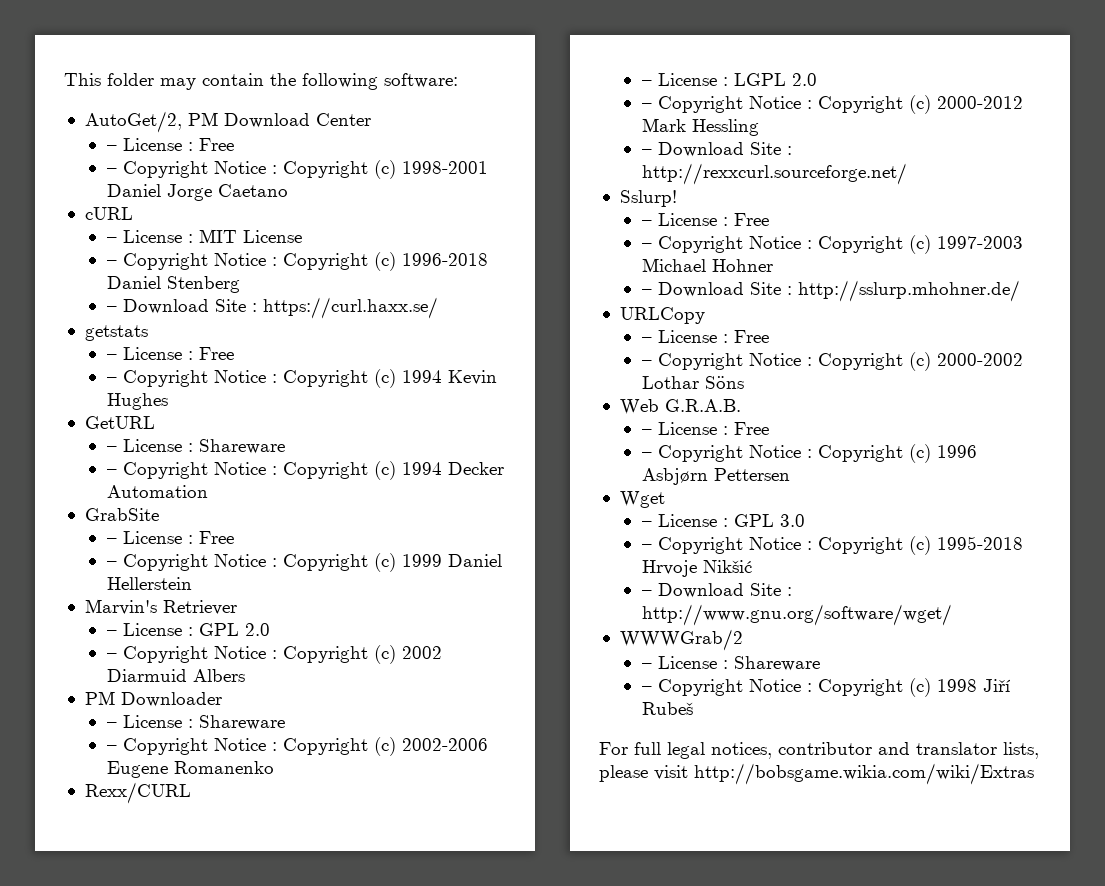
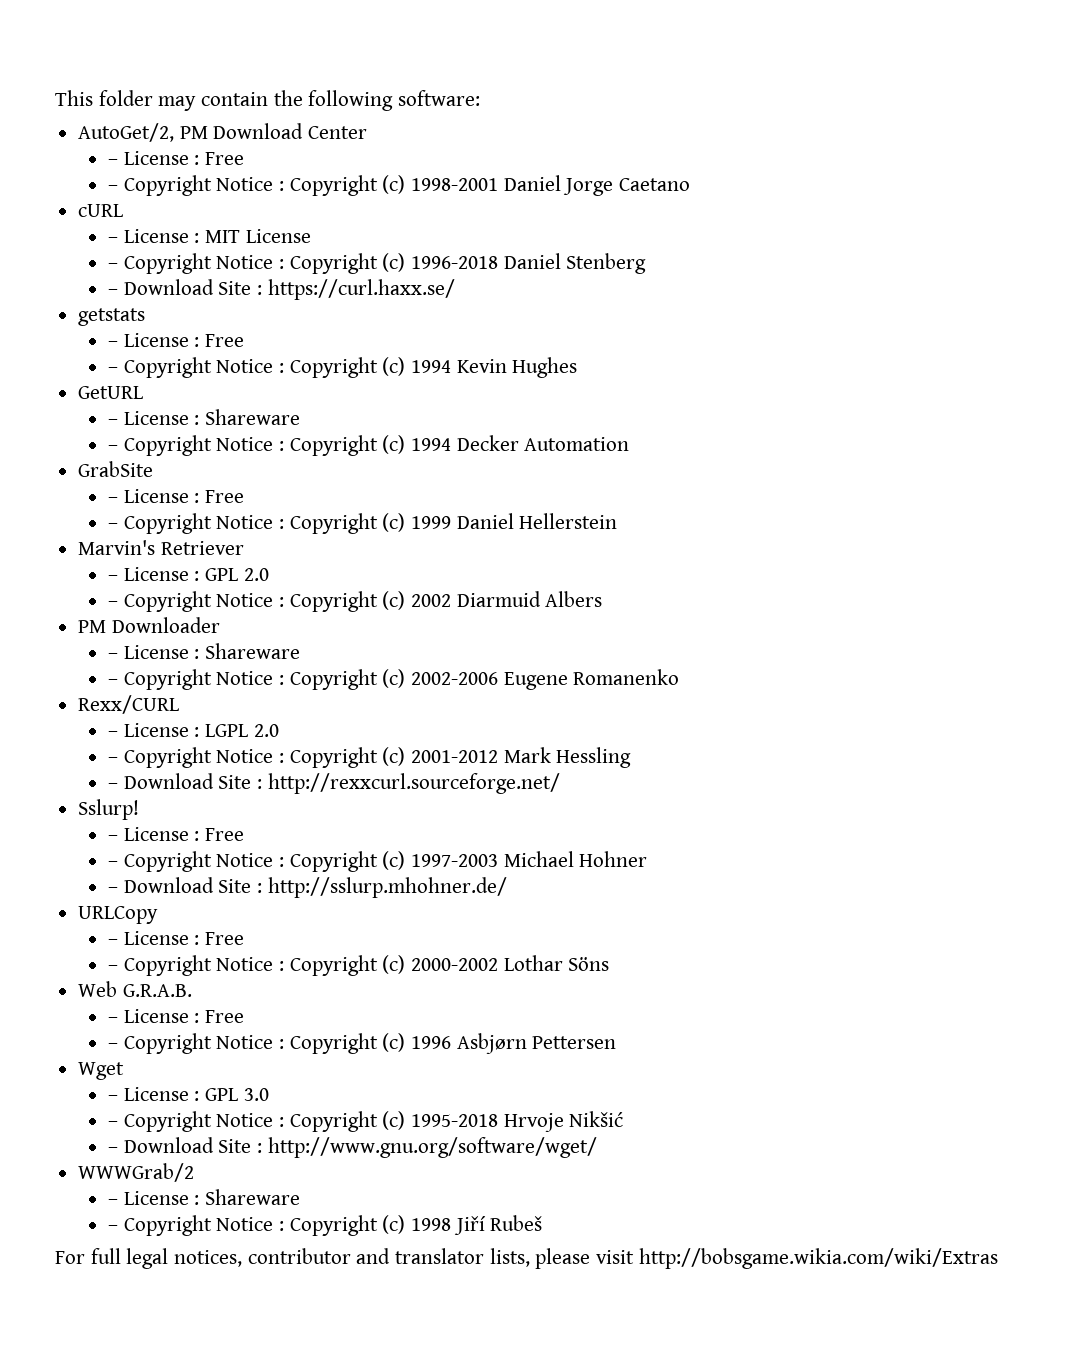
[936,96,1023,109] 2000-2012 -> [410,750,498,763] 2001-2012

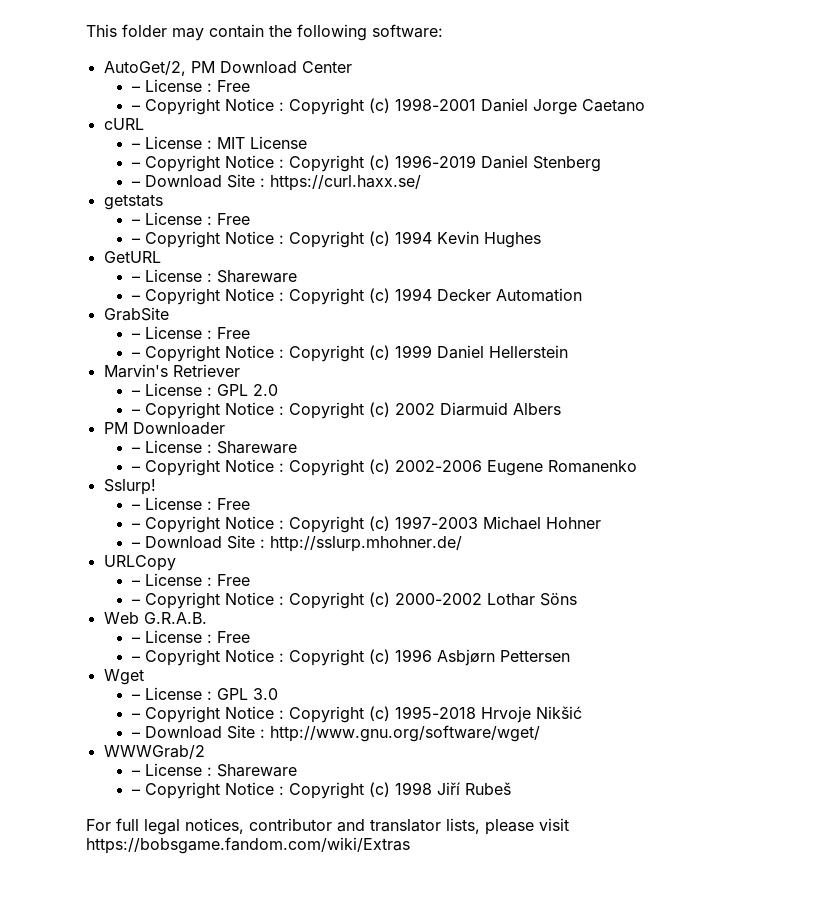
[410,256,498,269] 1996-2018 -> [394,155,476,168] 1996-2019
[78,695,180,714] [107,723,279,737] [107,747,632,768] [107,773,560,794] // Rexx/CURL // – License : LGPL 2.0 // – Copyright Notice : Copyright (c) 2001-2012 Mark Hessling // – Download Site : http://rexxcurl.sourceforge.net/ -> (637, 466) none
[638,1248,998,1269] http://bobsgame.wikia.com/wiki/Extras -> [86,837,410,854] https://bobsgame.fandom.com/wiki/Extras

